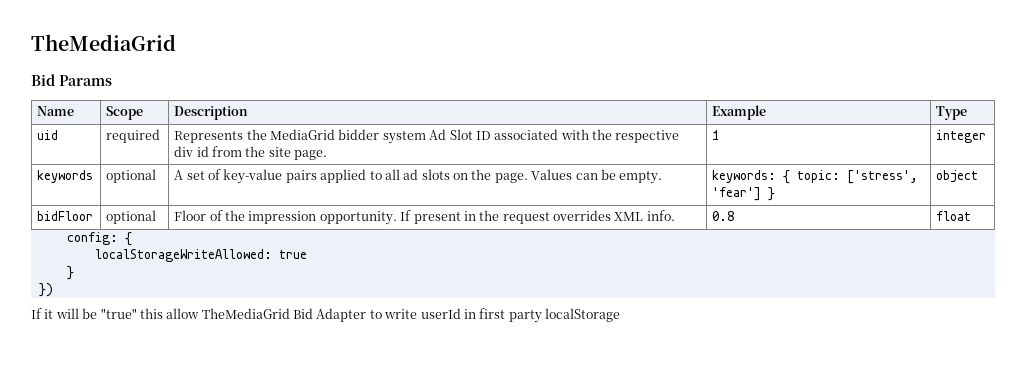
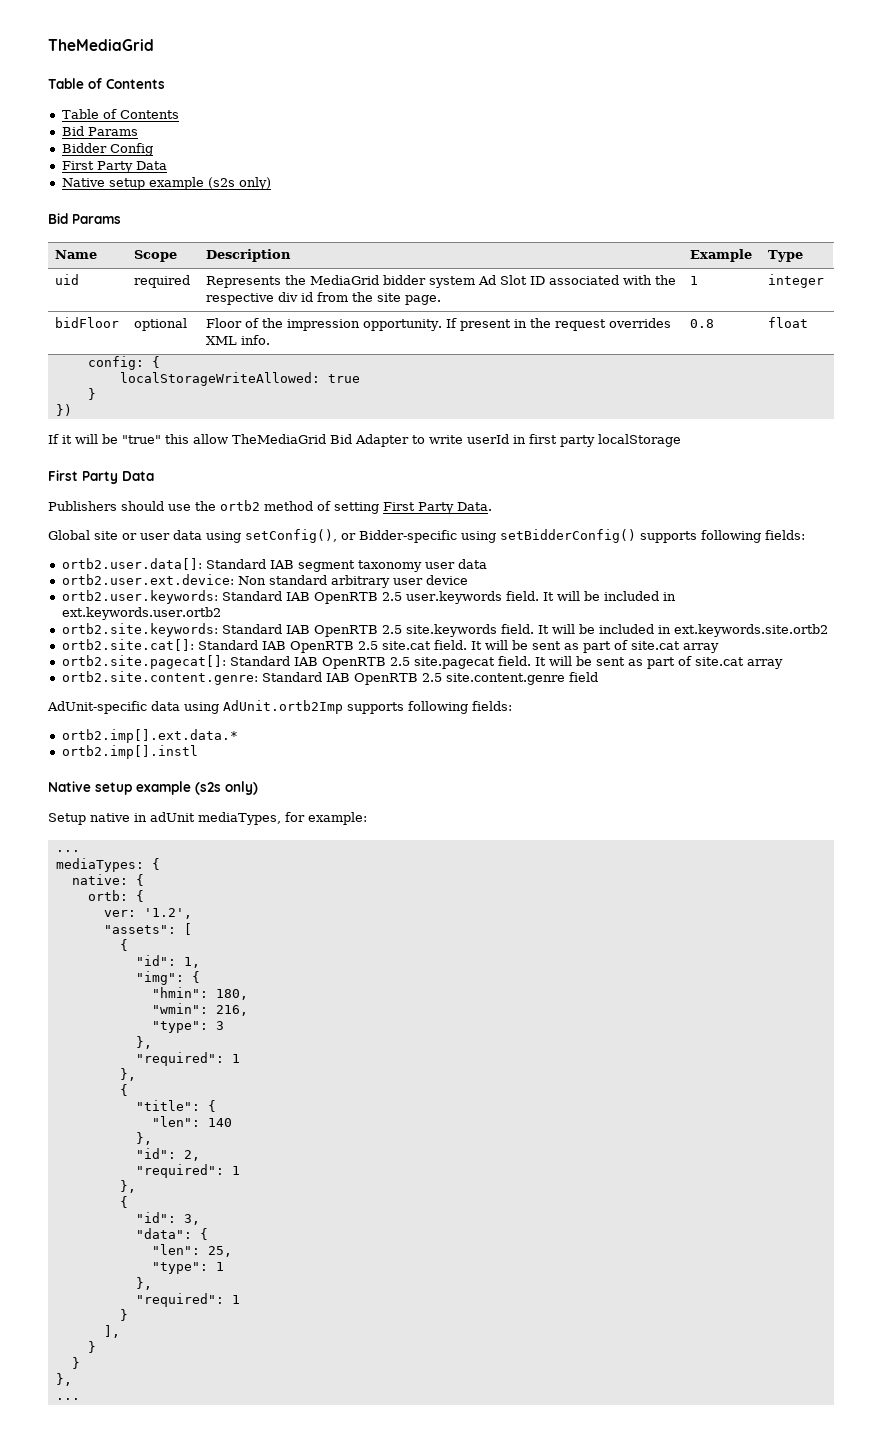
[31,34,176,51] TheMediaGrid -> [48,39,154,51] [48,78,165,89] [61,109,179,119] [61,126,138,136] [61,143,153,156] [61,161,167,173] [61,177,271,190] TheMediaGrid // Table of Contents // Table of Contents // Bid Params // Bidder Config // First Party Data // Native setup example (s2s only)
[37,170,94,183] [106,169,157,183] [174,169,663,184] [712,170,919,184] [712,187,776,201] [936,170,979,183] // keywords | optional | A set of key-value pairs applied to all ad slots on the page. Values can be empty. | keywords: { topic: ['stress', 'fear'] } | object -> (825, 281) none
(620, 315) none -> [48,470,154,484] [48,500,492,514] [48,529,805,543] [61,558,487,572] [61,574,468,588] [61,590,676,604] [61,607,221,620] [61,623,828,637] [61,639,719,653] [61,655,783,669] [61,671,598,685] [47,700,512,714] [61,729,238,743] [61,745,198,759] [48,781,258,795] [48,812,367,825] [55,850,80,852] [55,858,160,872] [71,874,144,886] [87,890,144,902] [103,908,192,919] [103,923,192,935] [119,939,128,951] [135,955,200,968] [135,971,200,985] [151,987,248,1000] [151,1003,248,1016] [151,1021,224,1033] [135,1036,152,1049] [135,1052,240,1066] [119,1068,136,1081] [119,1084,128,1096] [135,1100,216,1112] [151,1116,232,1127] [135,1132,152,1145] [135,1148,200,1161] [135,1164,240,1178] [119,1180,136,1193] [119,1196,128,1208] [135,1212,200,1225] [135,1228,208,1240] [151,1244,232,1257] [151,1262,224,1274] [135,1277,152,1290] [135,1293,240,1307] [119,1309,128,1321] [103,1325,120,1338] [87,1341,96,1353] [71,1357,80,1369] [55,1373,72,1386] [55,1398,80,1400] // First Party Data // Publishers should use the ortb2 method of setting First Party Data. // Global site or user data using setConfig(), or Bidder-specific using setBidderConfig() supports following fields: // ortb2.user.data[]: Standard IAB segment taxonomy user data // ortb2.user.ext.device: Non standard arbitrary user device // ortb2.user.keywords: Standard IAB OpenRTB 2.5 user.keywords field. It will be included in ext.keywords.user.ortb2 // ortb2.site.keywords: Standard IAB OpenRTB 2.5 site.keywords field. It will be included in ext.keywords.site.ortb2 // ortb2.site.cat[]: Standard IAB OpenRTB 2.5 site.cat field. It will be sent as part of site.cat array // ortb2.site.pagecat[]: Standard IAB OpenRTB 2.5 site.pagecat field. It will be sent as part of site.cat array // ortb2.site.content.genre: Standard IAB OpenRTB 2.5 site.content.genre field // AdUnit-specific data using AdUnit.ortb2Imp supports following fields: // ortb2.imp[].ext.data.* // ortb2.imp[].instl // Native setup example (s2s only) // Setup native in adUnit mediaTypes, for example: // ... // mediaTypes: { // native: { // ortb: { // ver: '1.2', // "assets": [ // { // "id": 1, // "img": { // "hmin": 180, // "wmin": 216, // "type": 3 // }, // "required": 1 // }, // { // "title": { // "len": 140 // }, // "id": 2, // "required": 1 // }, // { // "id": 3, // "data": { // "len": 25, // "type": 1 // }, // "required": 1 // } // ], // } // } // }, // ...

